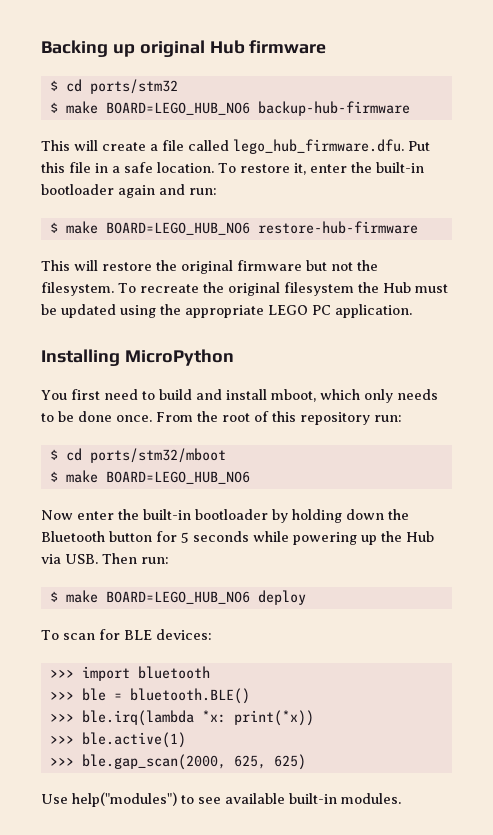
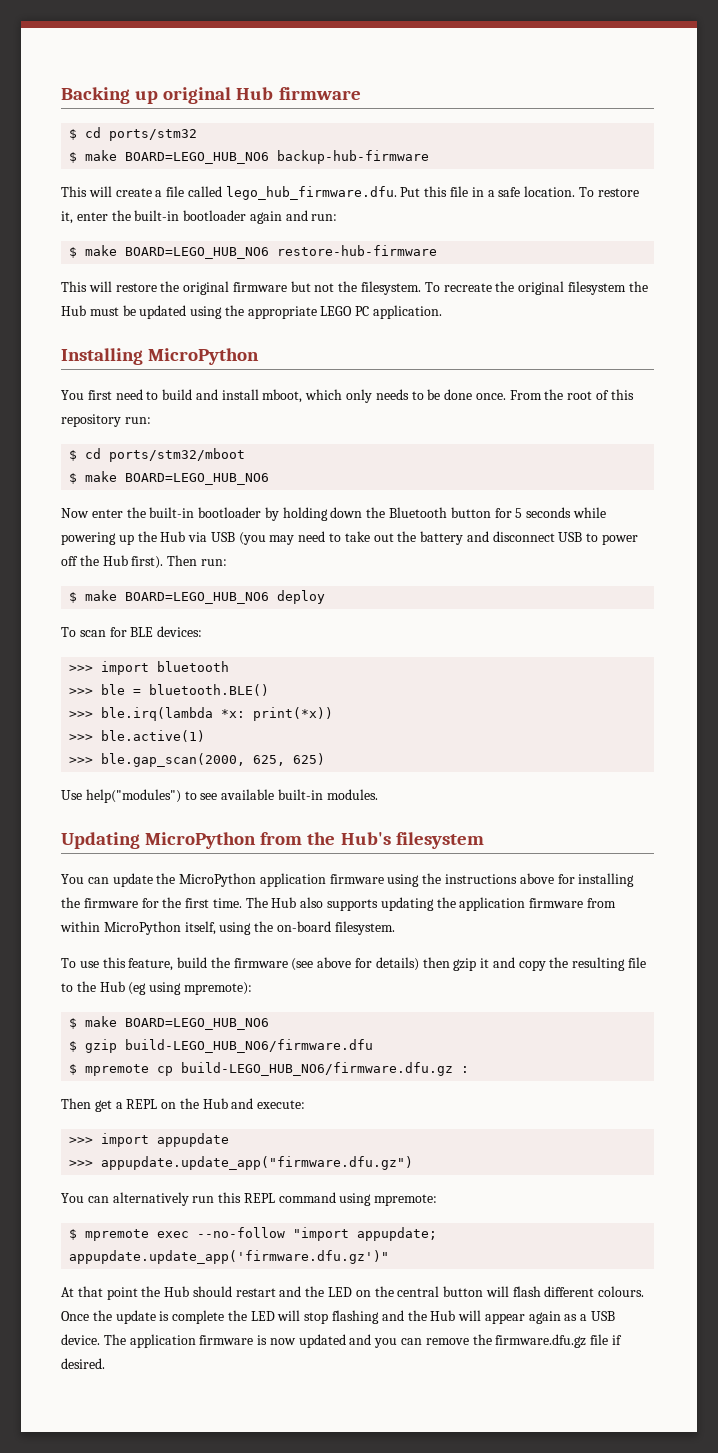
[65,554,98,564] USB. -> [210,531,639,545] [61,555,164,569] USB (you may need to take out the battery and disconnect USB to power off the Hub first).
(401, 798) none -> [61,832,484,849] [61,873,635,887] [61,897,616,911] [60,921,395,935] [61,957,647,971] [61,981,252,995] [69,1016,270,1030] [69,1039,374,1053] [69,1062,470,1076] [61,1098,306,1112] [69,1133,230,1147] [69,1156,414,1170] [61,1192,438,1206] [69,1227,438,1241] [69,1250,390,1264] [61,1286,645,1300] [61,1310,616,1324] [61,1334,622,1348] [61,1358,105,1369] // Updating MicroPython from the Hub's filesystem // You can update the MicroPython application firmware using the instructions above for installing the firmware for the first time. The Hub also supports updating the application firmware from within MicroPython itself, using the on-board filesystem. // To use this feature, build the firmware (see above for details) then gzip it and copy the resulting file to the Hub (eg using mpremote): // $ make BOARD=LEGO_HUB_NO6 // $ gzip build-LEGO_HUB_NO6/firmware.dfu // $ mpremote cp build-LEGO_HUB_NO6/firmware.dfu.gz : // Then get a REPL on the Hub and execute: // >>> import appupdate // >>> appupdate.update_app("firmware.dfu.gz") // You can alternatively run this REPL command using mpremote: // $ mpremote exec --no-follow "import appupdate; appupdate.update_app('firmware.dfu.gz')" // At that point the Hub should restart and the LED on the central button will flash different colours. Once the update is complete the LED will stop flashing and the Hub will appear again as a USB device. The application firmware is now updated and you can remove the firmware.dfu.gz file if desired.

